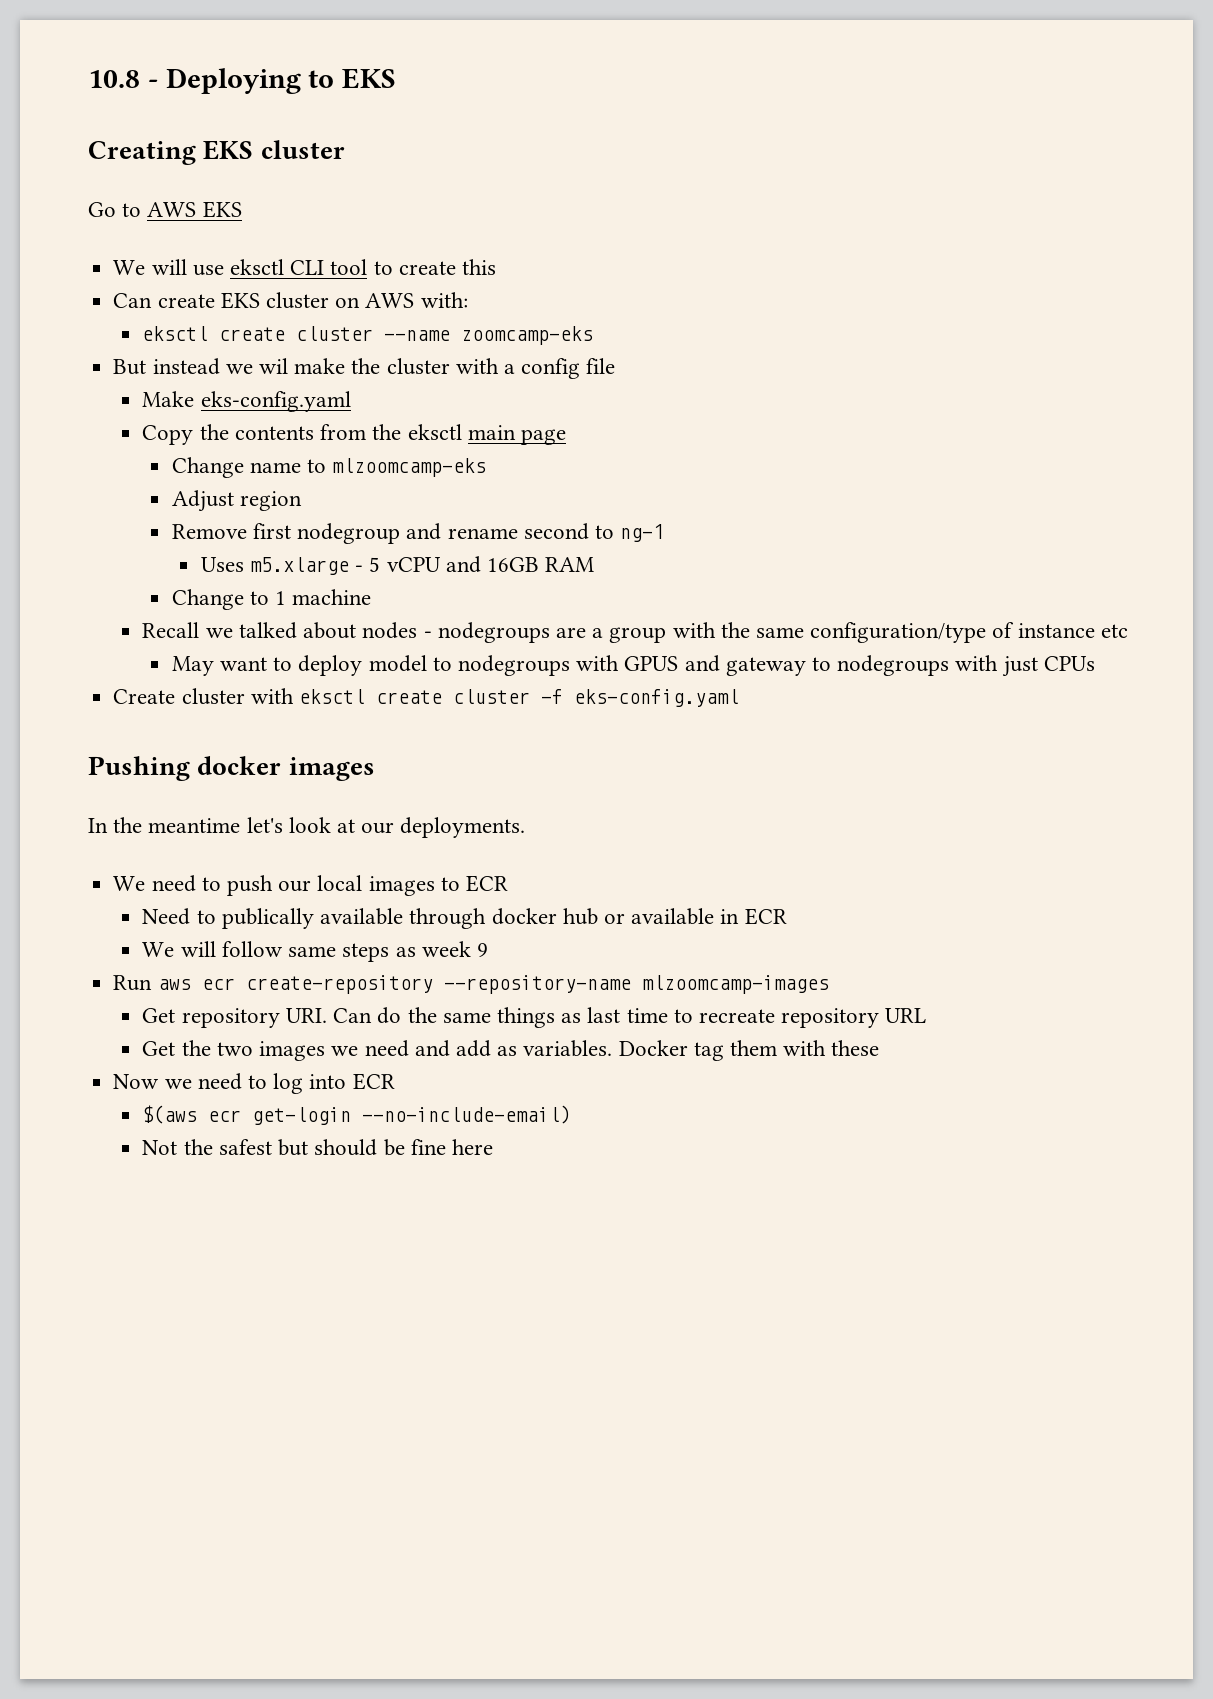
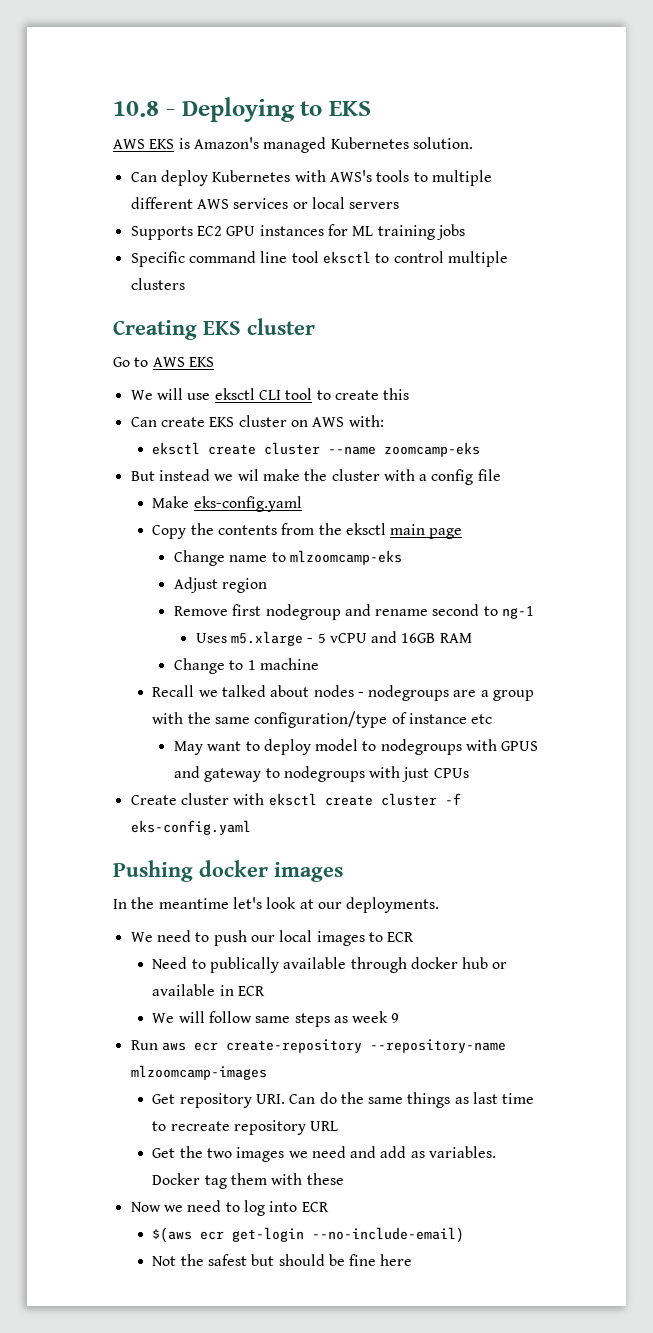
(397, 78) none -> [113,137,473,153] [130,170,492,186] [130,197,400,209] [130,224,465,240] [130,251,508,267] [130,278,185,290] // AWS EKS is Amazon's managed Kubernetes solution. // Can deploy Kubernetes with AWS's tools to multiple different AWS services or local servers // Supports EC2 GPU instances for ML training jobs // Specific command line tool eksctl to control multiple clusters

